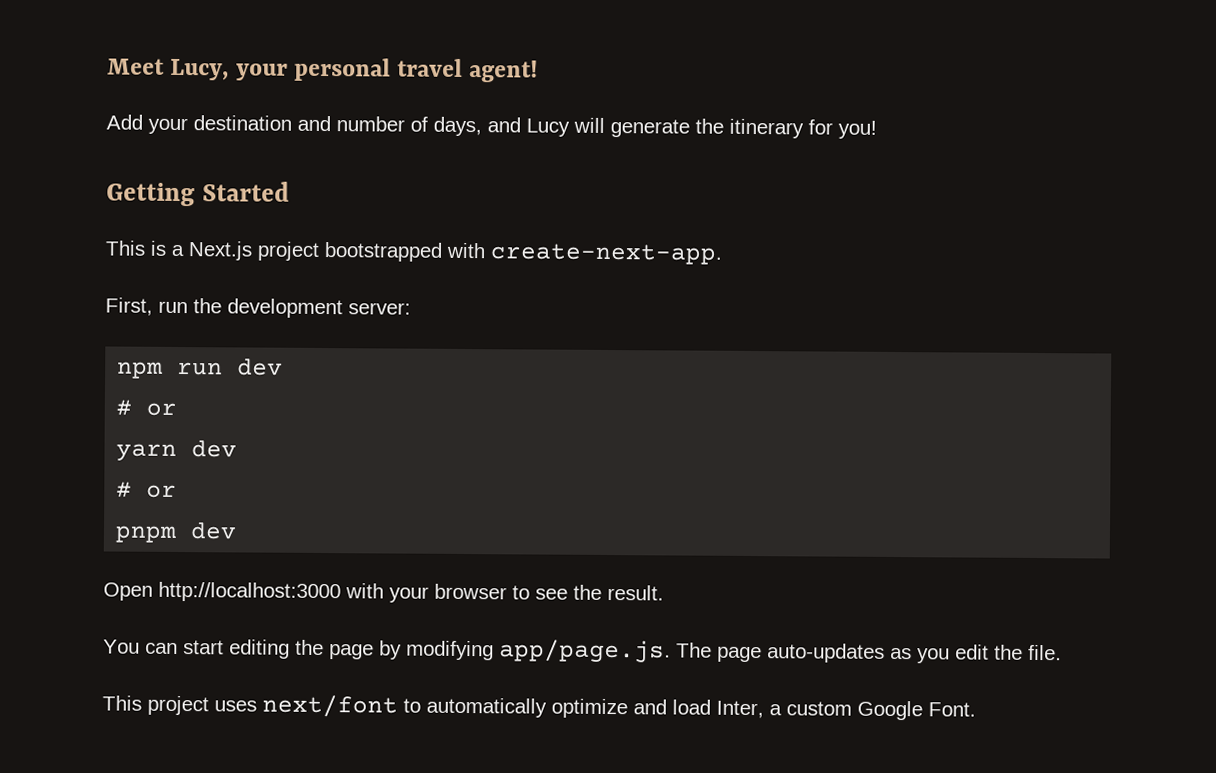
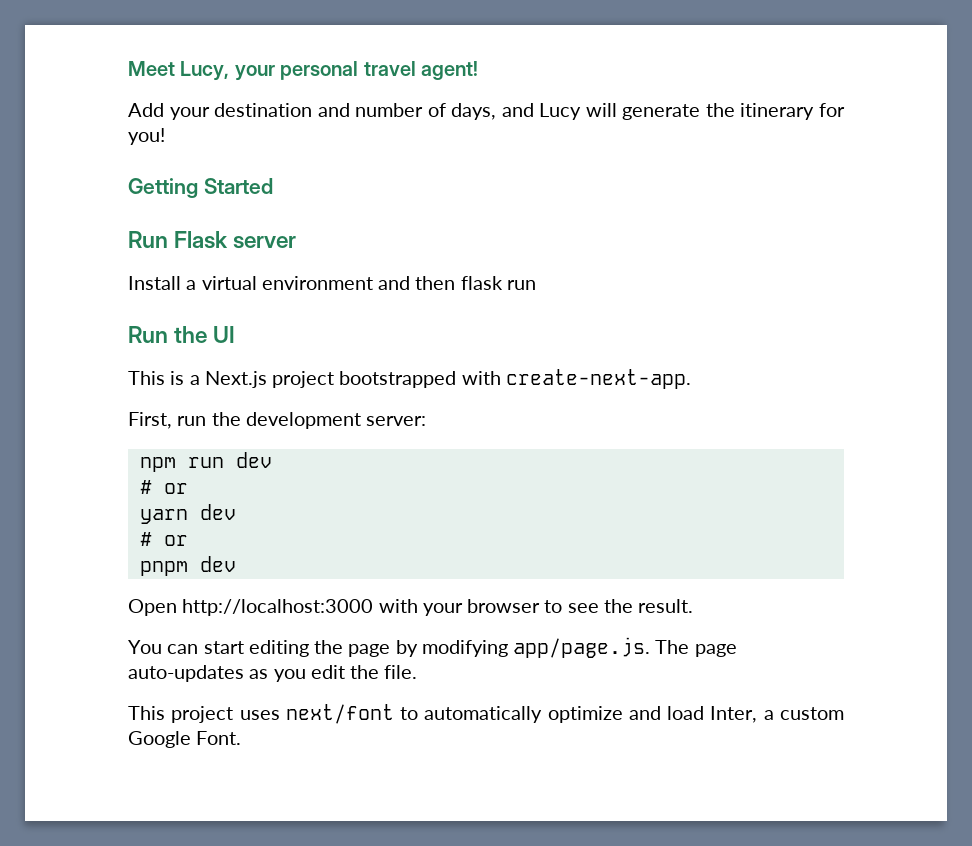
(290, 191) none -> [128,231,297,249] [128,276,536,290] [128,326,236,343] // Run Flask server // Install a virtual environment and then flask run // Run the UI

